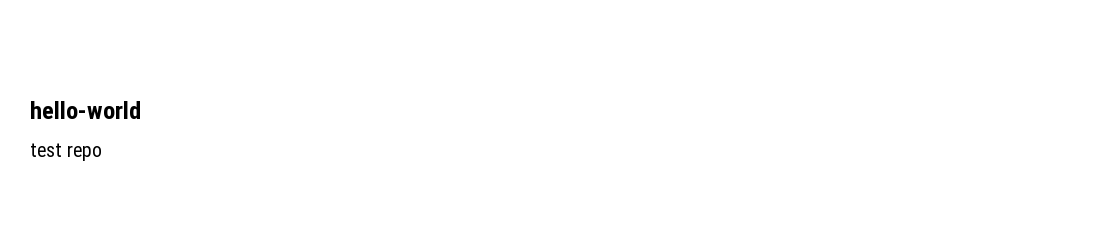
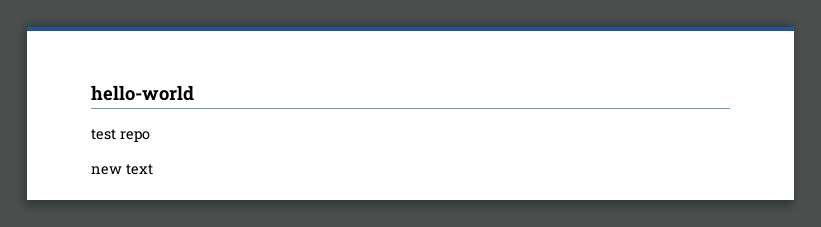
(103, 153) none -> [91,164,153,175] // new text

